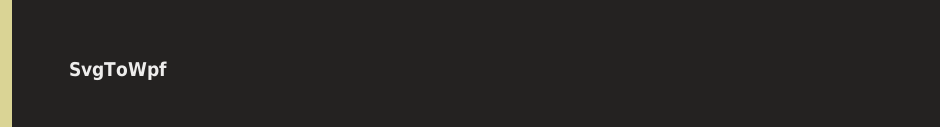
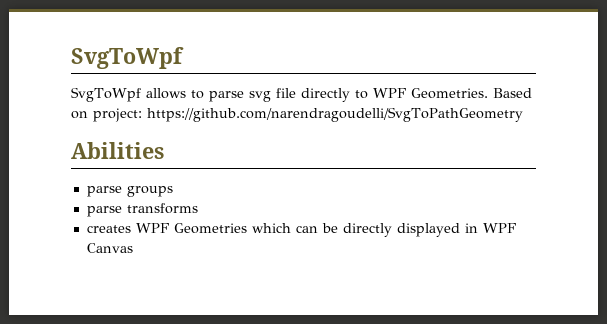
[69,61,167,81] SvgToWpf -> [71,47,184,69] [71,87,532,102] [71,107,523,122] [71,142,164,159] [86,186,173,197] [86,203,198,217] [86,223,516,237] [86,243,133,253] SvgToWpf // SvgToWpf allows to parse svg file directly to WPF Geometries. Based on project: https://github.com/narendragoudelli/SvgToPathGeometry // Abilities // parse groups // parse transforms // creates WPF Geometries which can be directly displayed in WPF Canvas

